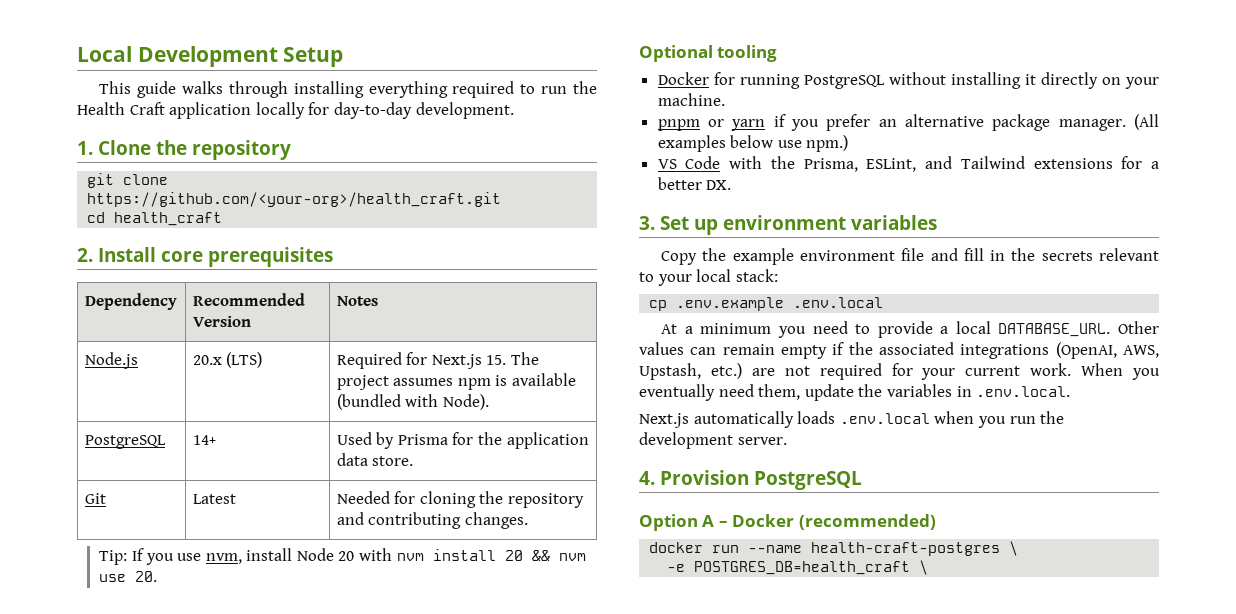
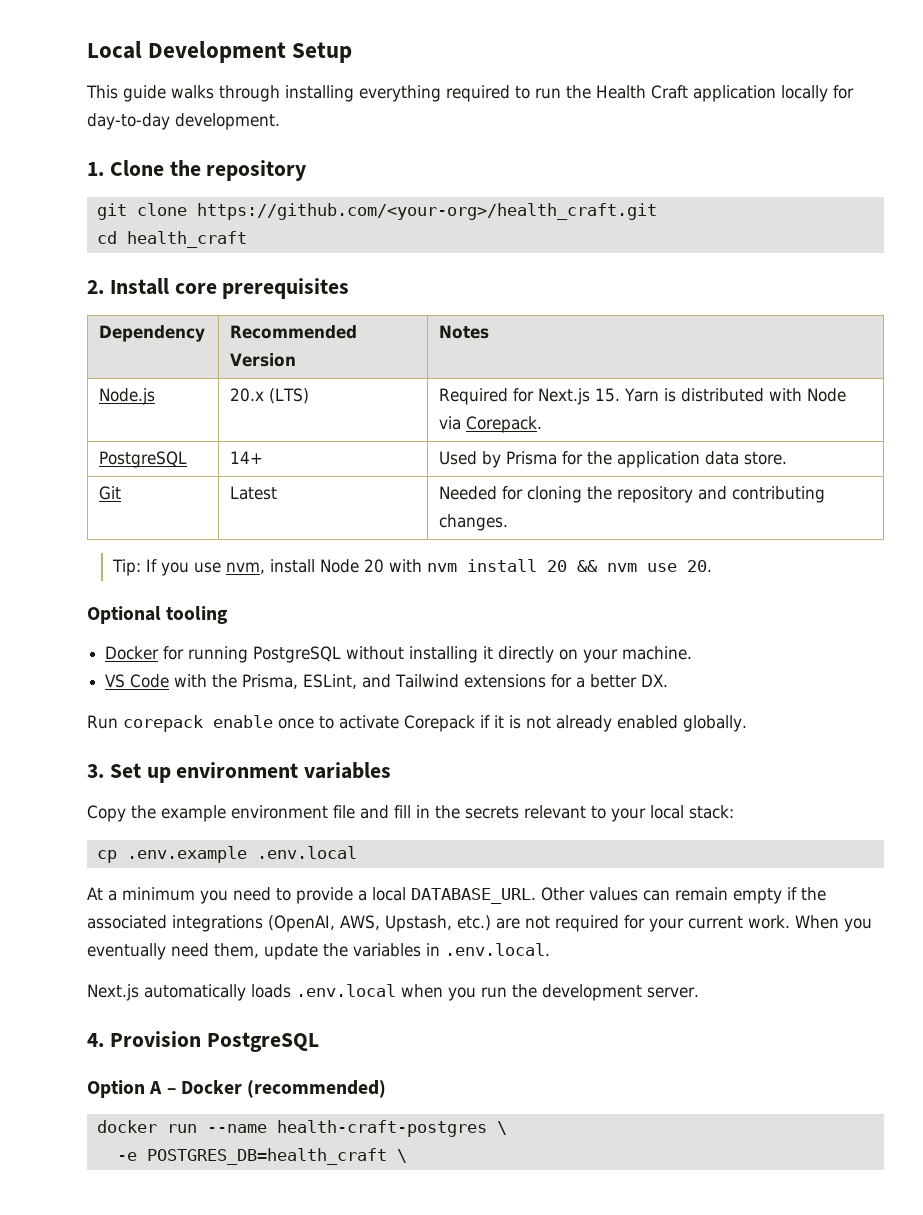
[510,352,539,365] [336,373,576,390] [336,394,489,410] The project assumes npm is available (bundled with Node). -> [624,388,847,402] [439,416,543,433] Yarn is distributed with Node via Corepack.
[657,114,1159,131] [657,135,849,152] // pnpm or yarn if you prefer an alternative package manager. (All examples below use npm.) -> (693, 653) none
(732, 185) none -> [87,715,747,732] // Run corepack enable once to activate Corepack if it is not already enabled globally.

